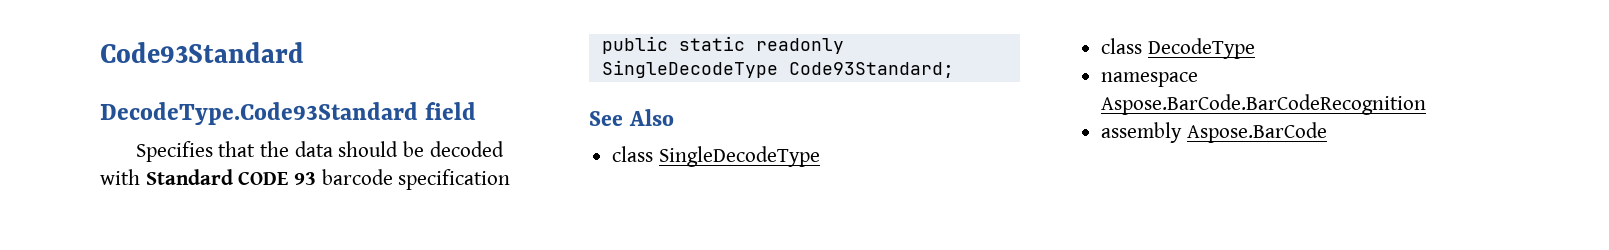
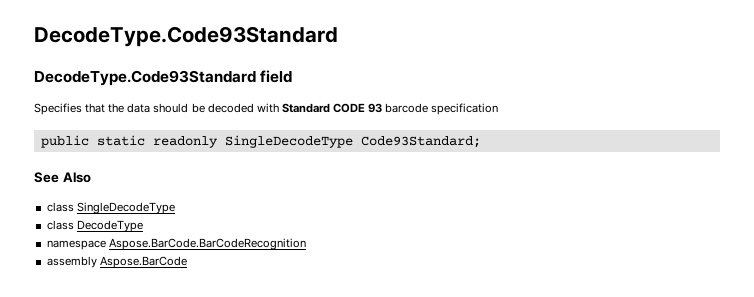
[100,42,304,63] Code93Standard -> [34,26,338,47] DecodeType.Code93Standard

